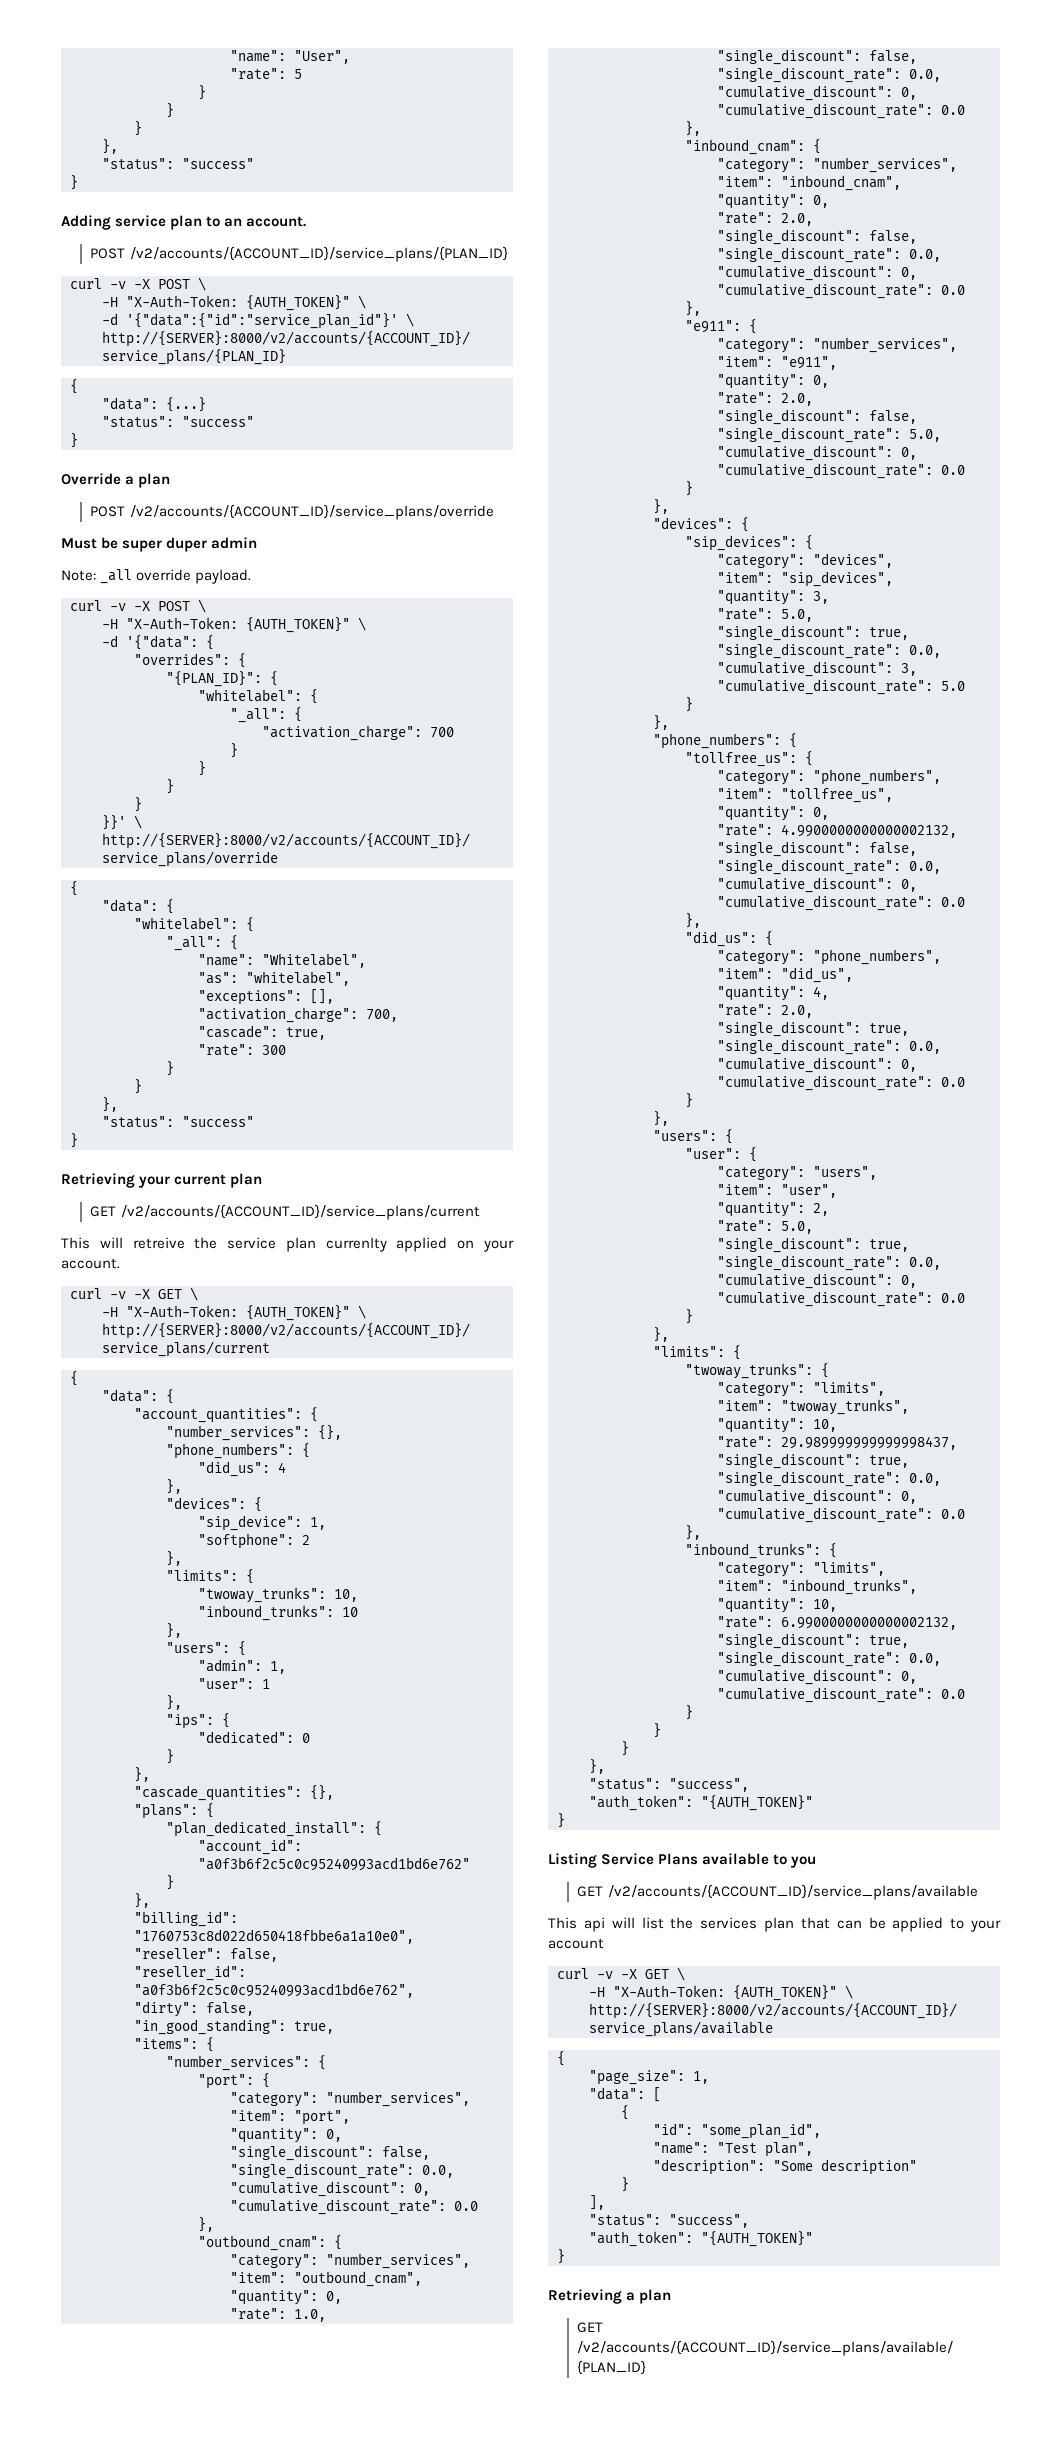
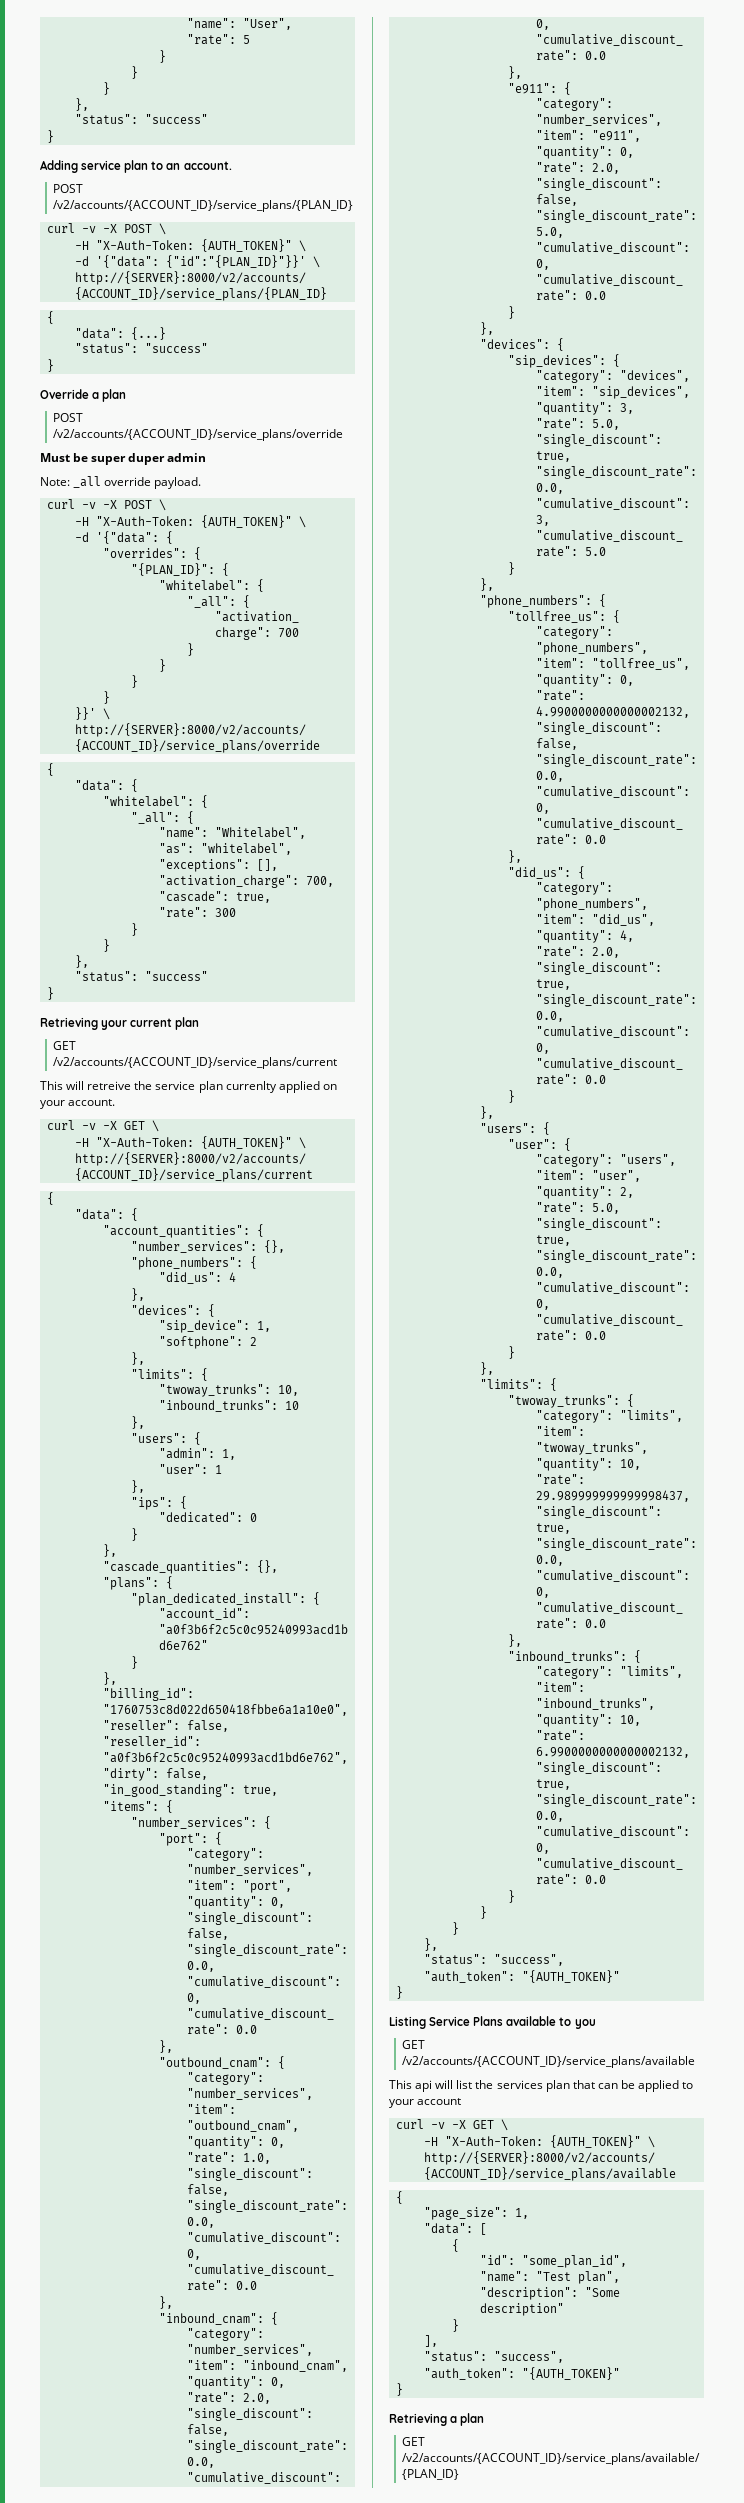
[126,313,398,329] '{"data":{"id":"service_plan_id"}' -> [95,255,306,268] '{"data": {"id":"{PLAN_ID}"}}'

